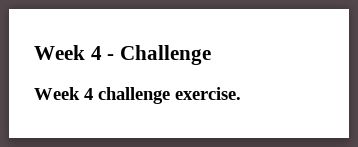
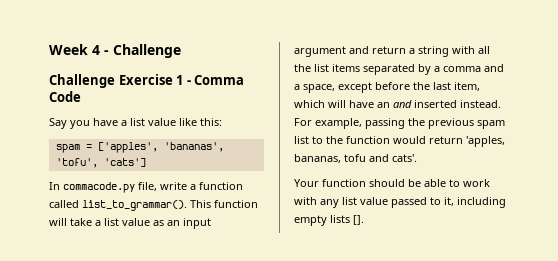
[34,87,241,104] Week 4 challenge exercise. -> [49,74,245,88] [49,91,81,102] [49,118,222,129] [55,142,224,153] [55,158,146,168] [49,182,243,193] [49,200,258,211] [49,218,211,229] [294,46,490,57] [294,64,504,75] [294,82,480,93] [294,100,501,108] [294,118,505,129] [294,136,505,147] [294,154,417,163] [294,179,490,187] [294,197,506,208] [294,215,364,226] Challenge Exercise 1 - Comma Code // Say you have a list value like this: // spam = ['apples', 'bananas', 'tofu', 'cats'] // In commacode.py file, write a function called list_to_grammar(). This function will take a list value as an input argument and return a string with all the list items separated by a comma and a space, except before the last item, which will have an and inserted instead. For example, passing the previous spam list to the function would return 'apples, bananas, tofu and cats'. // Your function should be able to work with any list value passed to it, including empty lists [].

